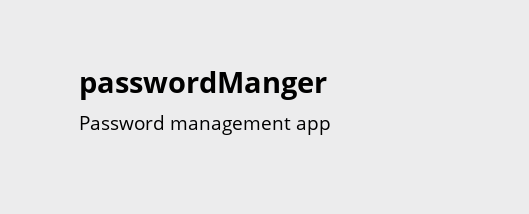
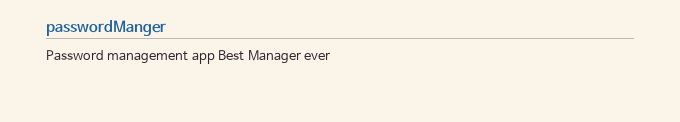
(331, 127) none -> [218,50,330,64] Best Manager ever

